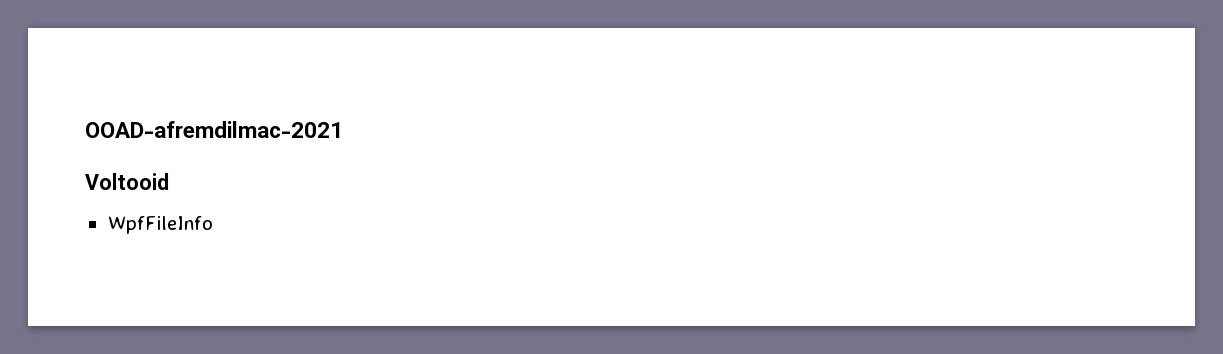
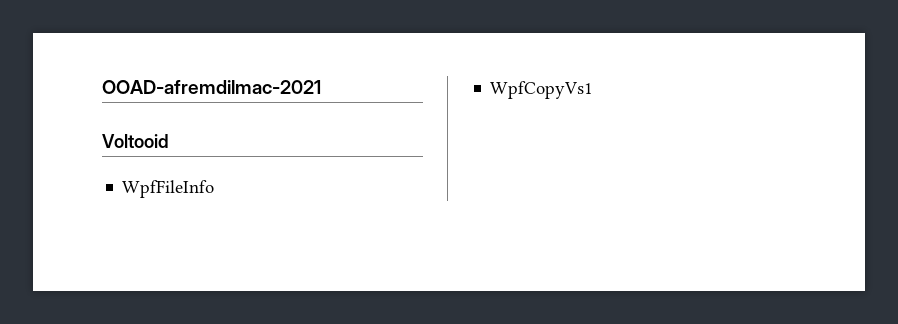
(213, 225) none -> [490,81,594,99] // WpfCopyVs1

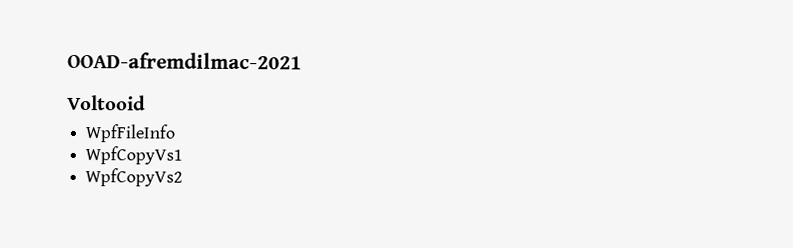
(594, 90) none -> [85,168,184,187] // WpfCopyVs2

